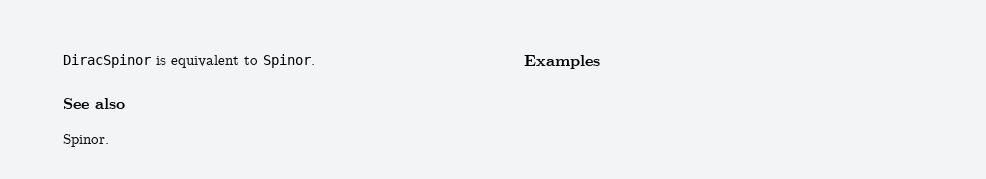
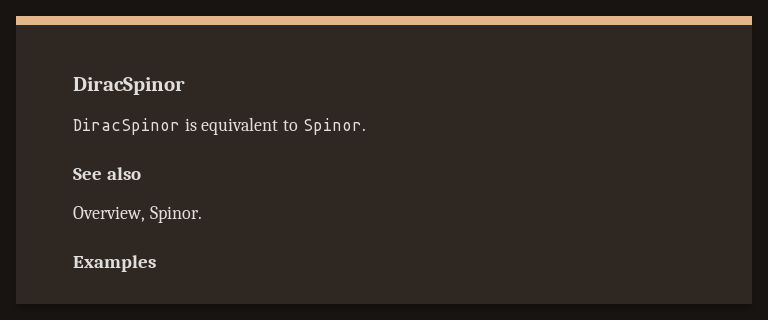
[63,54,151,68] DiracSpinor -> [73,77,185,95] [73,118,180,135] DiracSpinor // DiracSpinor
(125, 103) none -> [73,206,145,222] Overview,

